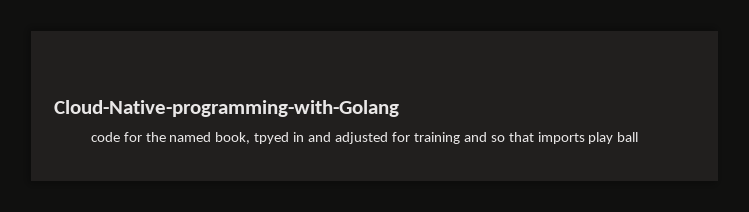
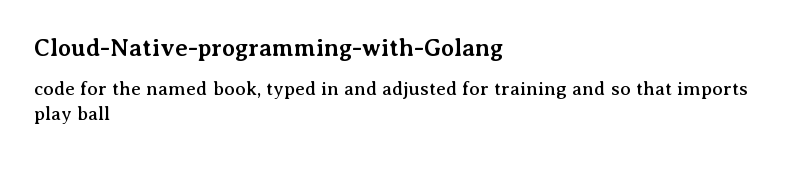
[254,132,290,144] tpyed -> [265,81,316,99] typed

